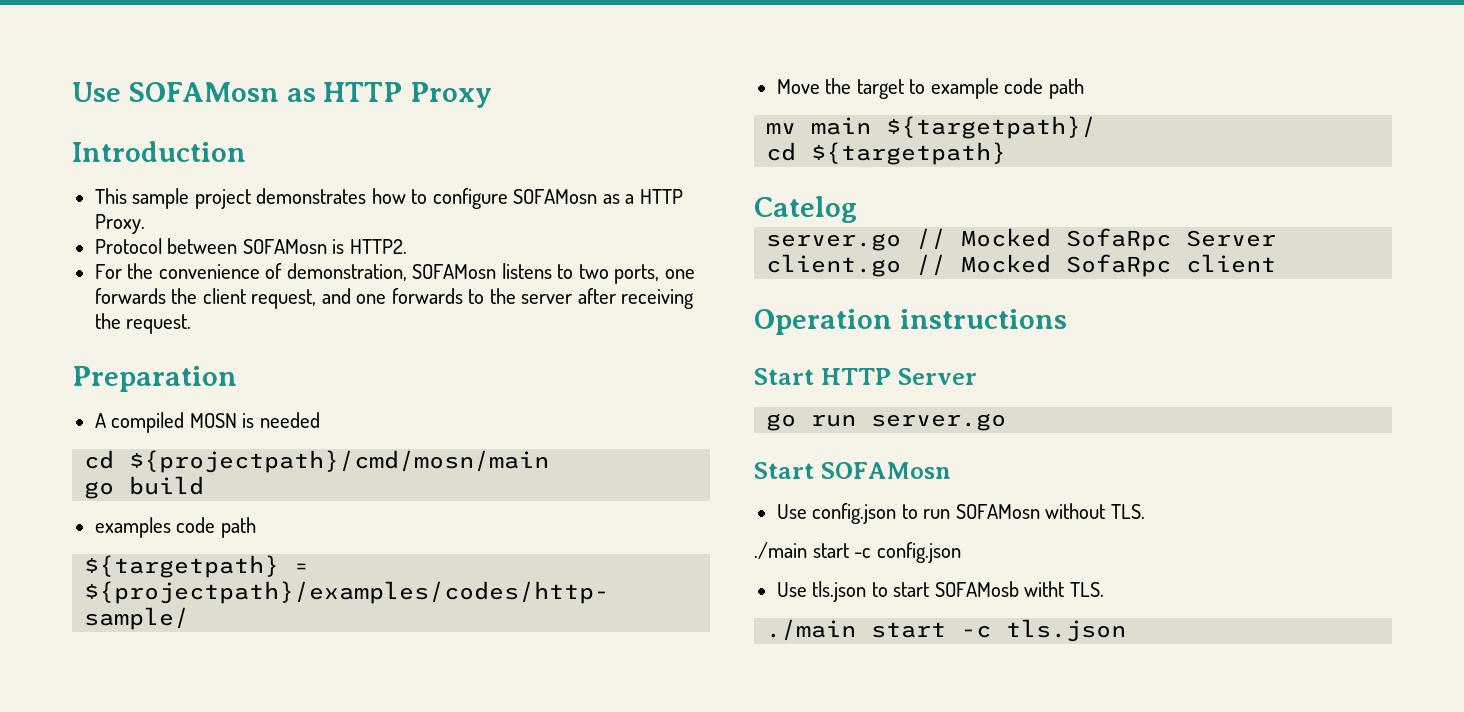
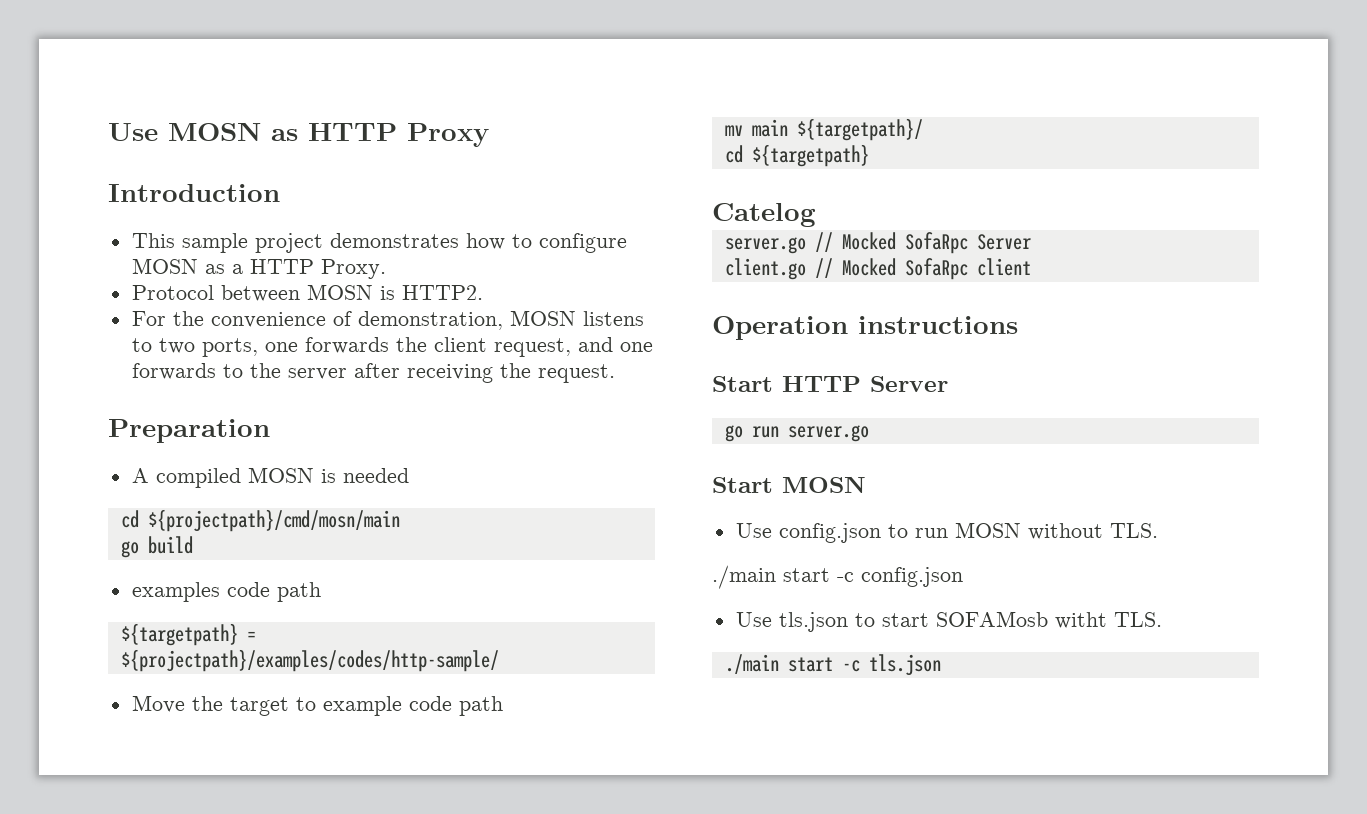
[72,82,279,102] Use SOFAMosn -> [108,122,261,141] Use MOSN
[513,189,598,204] SOFAMosn -> [131,258,198,274] MOSN
[242,239,327,254] SOFAMosn -> [306,284,373,300] MOSN
[412,264,497,279] SOFAMosn -> [509,310,576,326] MOSN
[820,462,951,479] SOFAMosn -> [782,476,866,493] MOSN
[955,504,1040,519] SOFAMosn -> [954,522,1021,538] MOSN

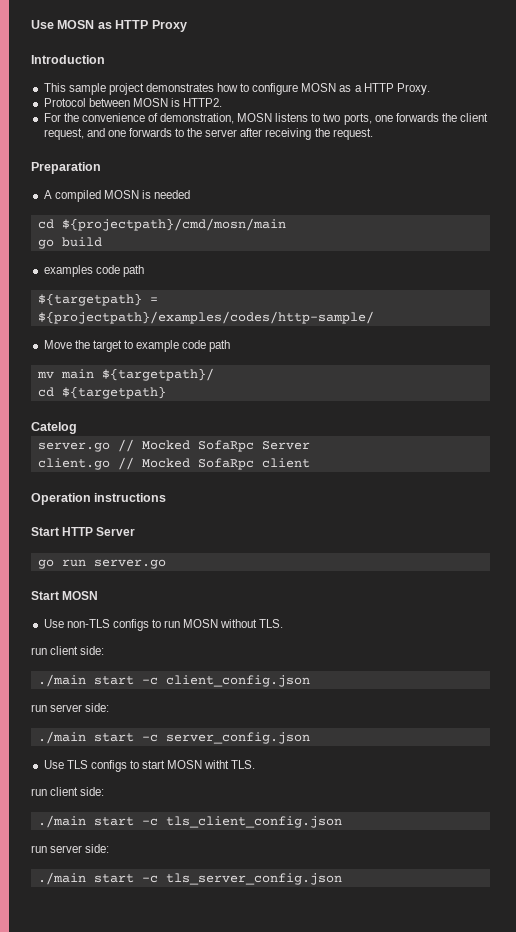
[778,523,881,543] config.json -> [66,619,149,631] non-TLS configs
[712,565,963,589] [735,611,1162,632] [724,654,941,676] ./main start -c config.json // Use tls.json to start SOFAMosb witht TLS. // ./main start -c tls.json -> [31,646,105,655] [37,674,310,687] [31,703,110,712] [37,731,310,744] [43,760,256,772] [31,787,105,796] [37,815,342,828] [31,844,110,853] [37,872,342,885] run client side: // ./main start -c client_config.json // run server side: // ./main start -c server_config.json // Use TLS configs to start MOSN witht TLS. // run client side: // ./main start -c tls_client_config.json // run server side: // ./main start -c tls_server_config.json

